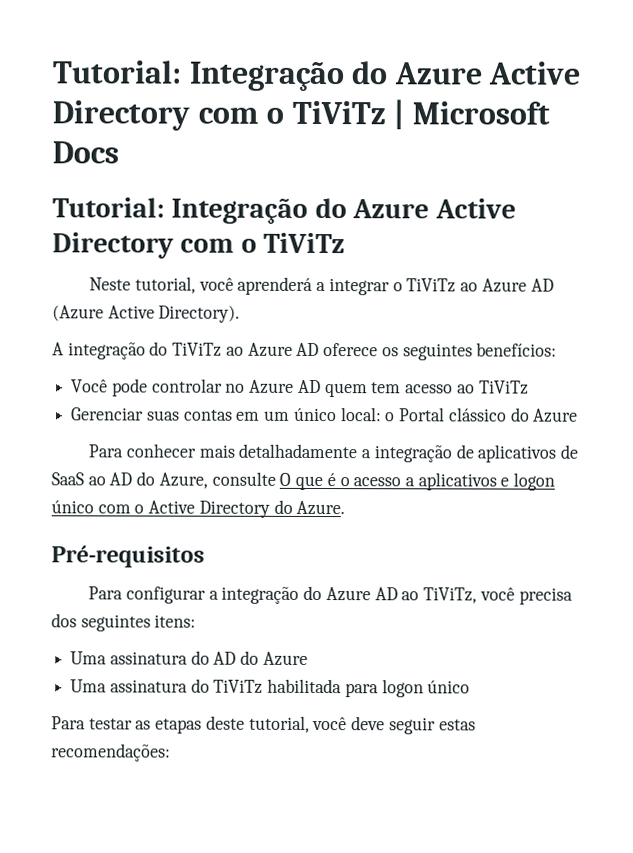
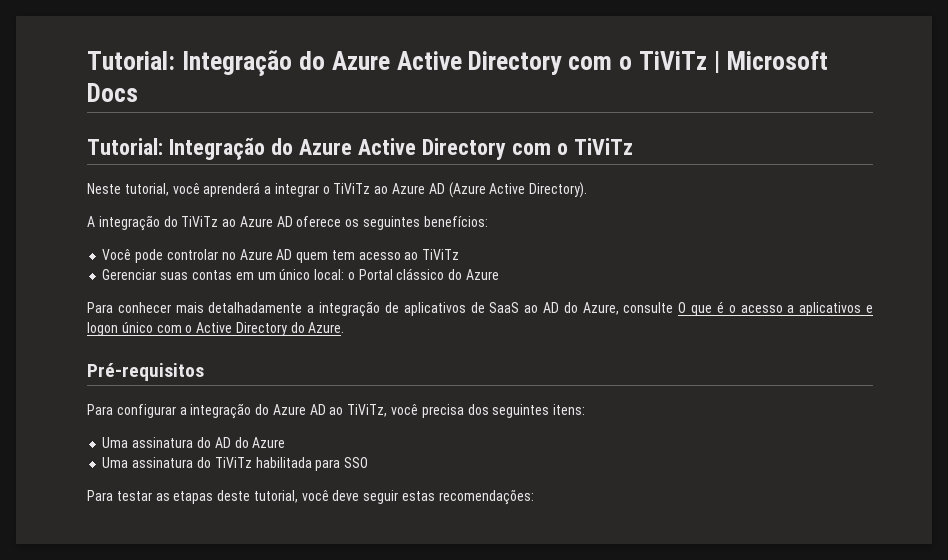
[381,679,471,698] logon único -> [344,457,369,468] SSO

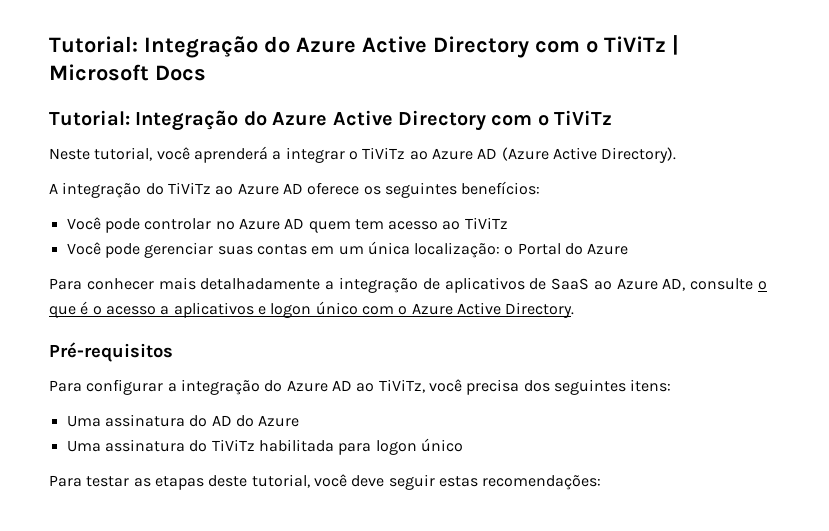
[102,269,157,280] Gerenciar -> [66,242,214,258] Você pode gerenciar
[279,269,345,280] único local: -> [367,241,501,258] única localização:
[396,268,445,280] clássico -> (561, 249) none
[543,302,687,315] AD do Azure, consulte O -> [616,278,768,291] Azure AD, consulte o
[196,322,345,336] Active Directory do Azure. -> [411,302,575,318] Azure Active Directory.
[344,457,369,468] SSO -> [375,438,463,455] logon único

